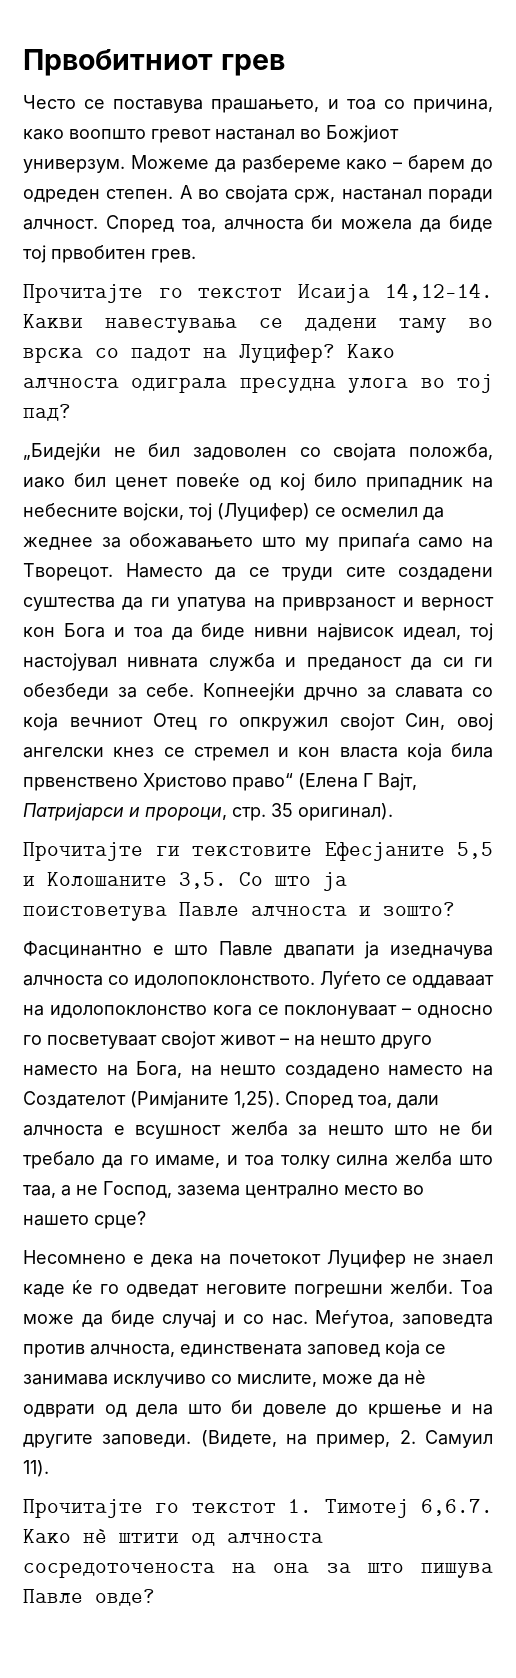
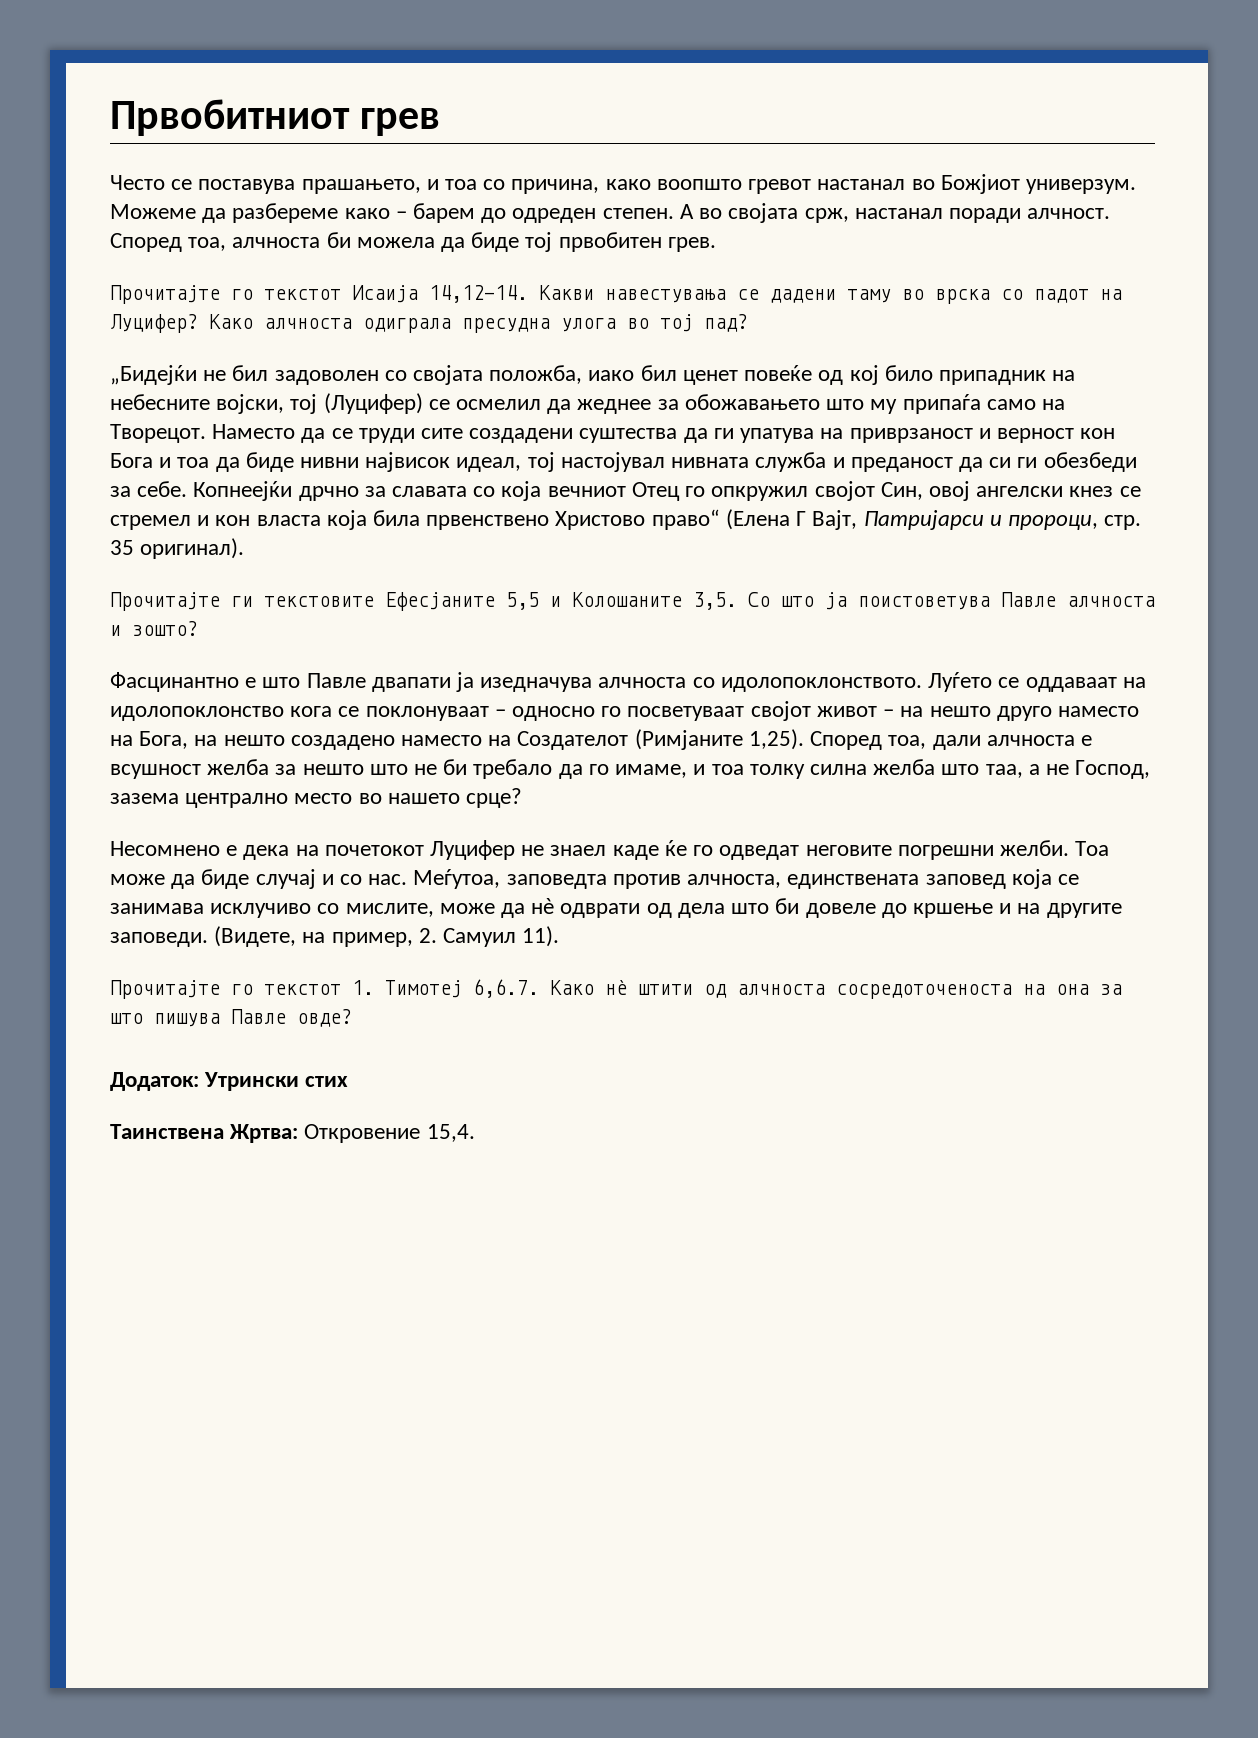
(155, 1597) none -> [110,1072,349,1091] [110,1124,475,1143] // Додаток: Утрински стих // Таинствена Жртва: Откровение 15,4.

